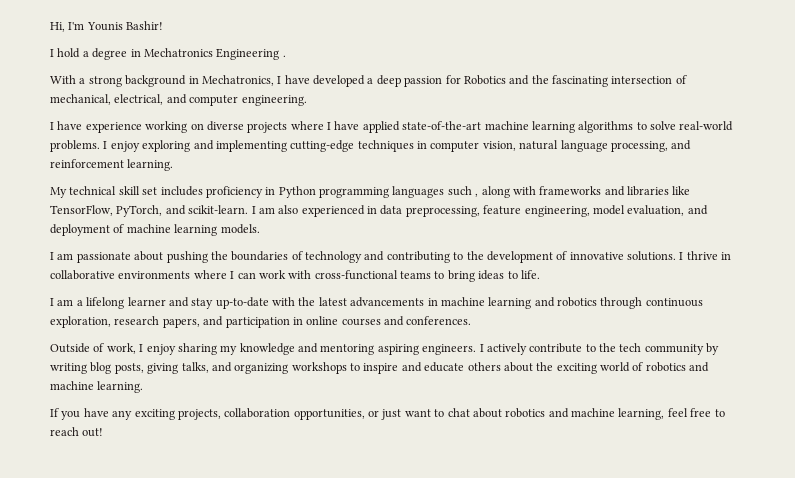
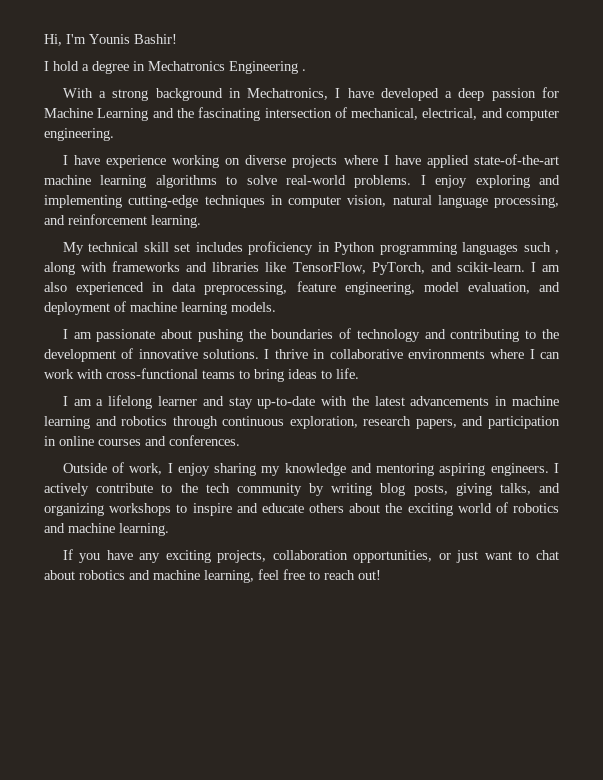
[463,75,506,85] Robotics -> [44,108,149,121] Machine Learning

